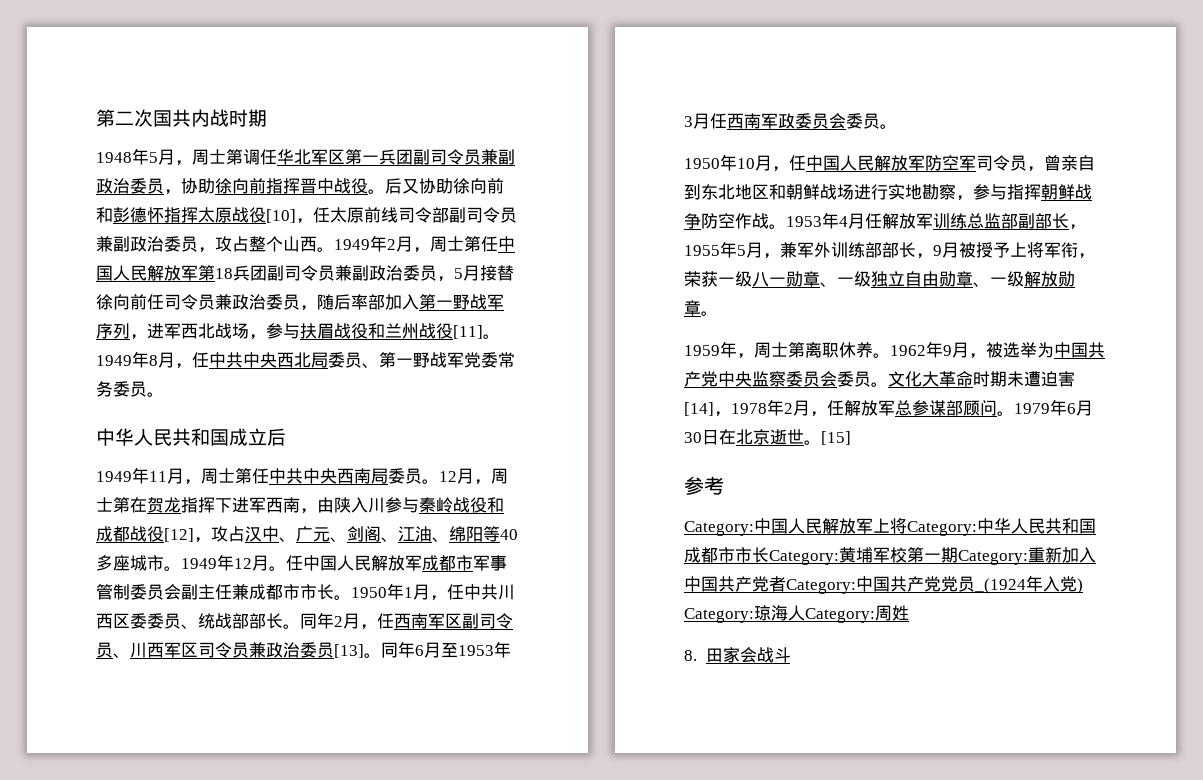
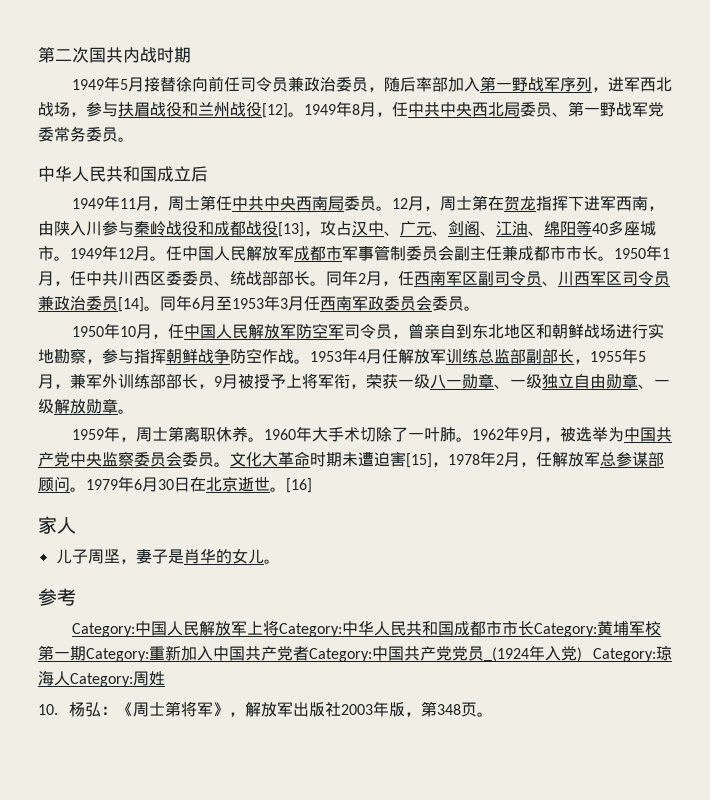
[96,148,515,166] [96,178,504,195] [96,207,517,224] [96,235,515,253] [96,265,454,282] 1948年5月，周士第调任华北军区第一兵团副司令员兼副政治委员，协助徐向前指挥晋中战役。后又协助徐向前和彭德怀指挥太原战役[10]，任太原前线司令部副司令员兼副政治委员，攻占整个山西。1949年2月，周士第任中国人民解放军第18兵团副司令员兼副政治委员， -> [71,76,120,92] 1949年
[453,325,483,339] [11] -> [262,103,288,118] [12]
[164,528,194,542] [12] -> [278,222,304,237] [13]
[334,644,364,658] [13] -> [118,297,144,312] [14]
(890, 355) none -> [263,426,472,442] 1960年大手术切除了一叶肺。
[684,402,714,416] [14] -> [406,453,432,468] [15]
[821,431,851,445] [15] -> [286,478,312,493] [38,516,76,534] [55,549,280,564] [16] // 家人 // 儿子周坚，妻子是肖华的女儿。
[684,647,791,663] 8.田家会战斗 -> [38,701,493,717] 10.杨弘：《周士第将军》，解放军出版社2003年版，第348页。

